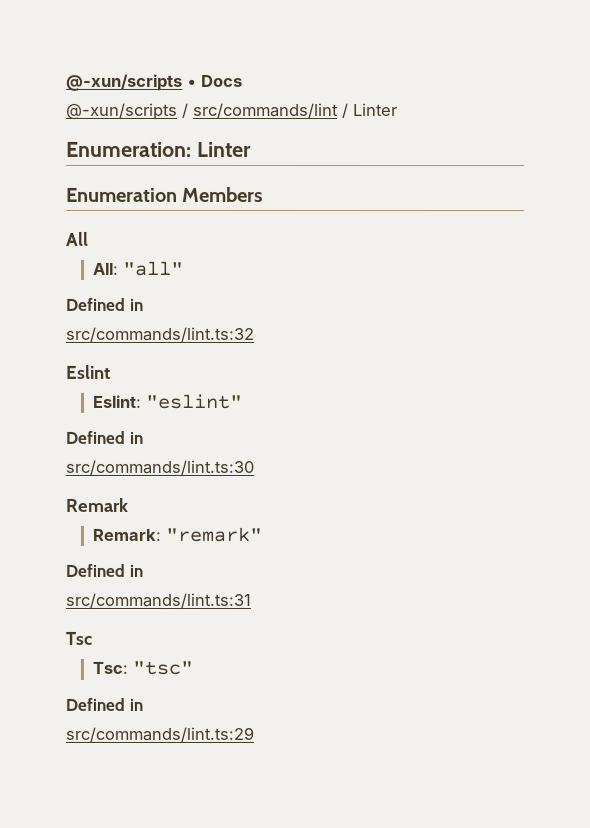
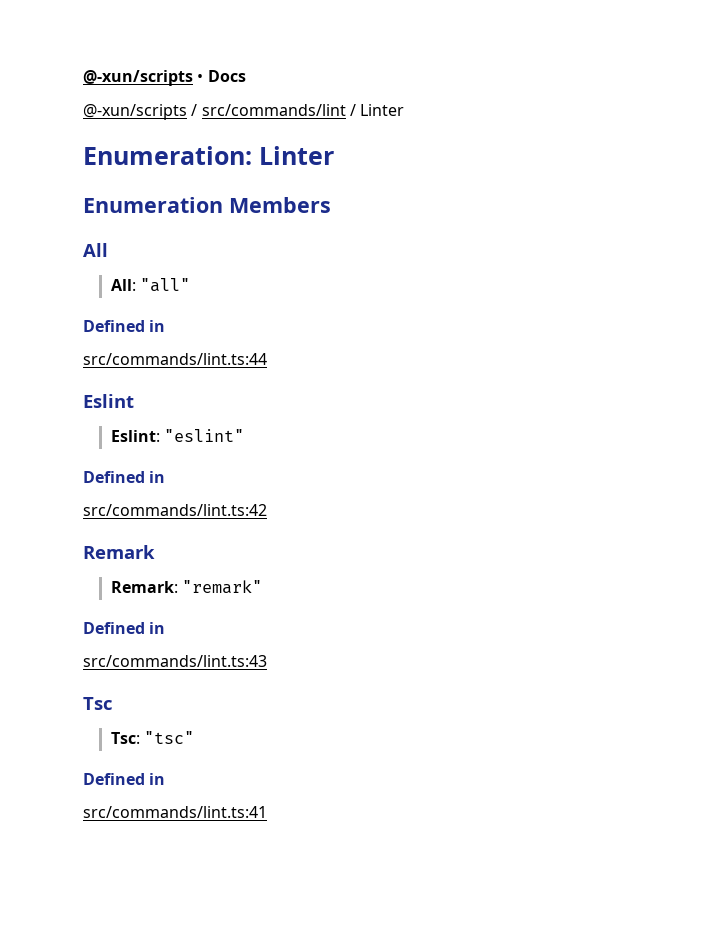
[66,326,255,342] src/commands/lint.ts:32 -> [83,353,267,365] src/commands/lint.ts:44
[65,459,254,475] src/commands/lint.ts:30 -> [83,504,267,516] src/commands/lint.ts:42
[65,592,251,608] src/commands/lint.ts:31 -> [83,655,267,667] src/commands/lint.ts:43
[65,726,254,742] src/commands/lint.ts:29 -> [83,806,267,818] src/commands/lint.ts:41

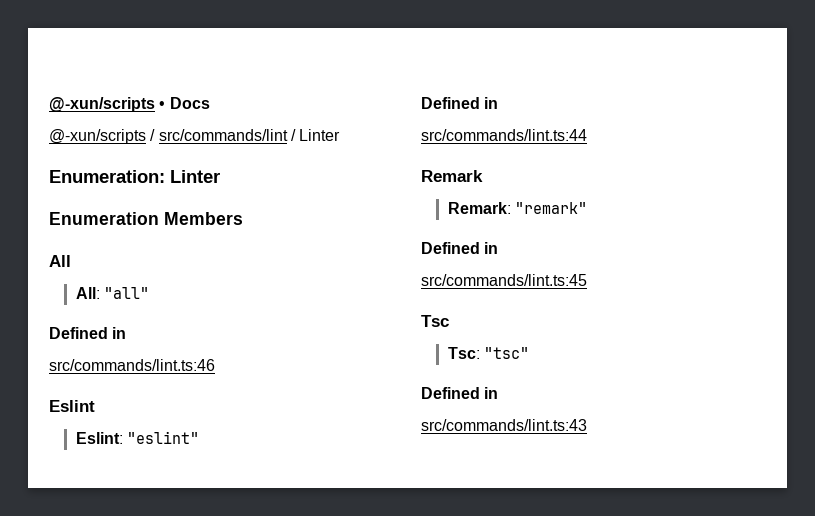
[83,353,267,365] src/commands/lint.ts:44 -> [49,359,215,371] src/commands/lint.ts:46
[83,504,267,516] src/commands/lint.ts:42 -> [421,129,587,141] src/commands/lint.ts:44
[83,655,267,667] src/commands/lint.ts:43 -> [421,274,587,286] src/commands/lint.ts:45
[83,806,267,818] src/commands/lint.ts:41 -> [421,419,587,431] src/commands/lint.ts:43

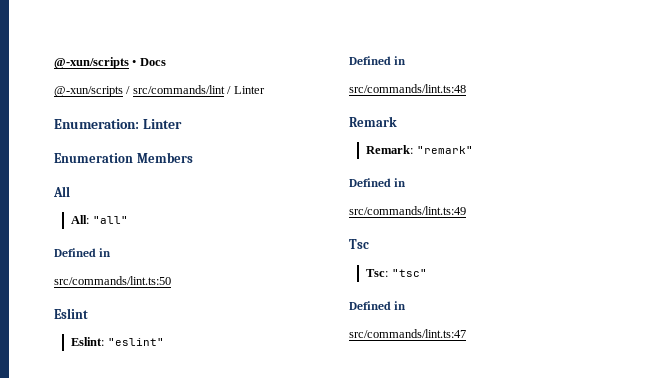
[49,359,215,371] src/commands/lint.ts:46 -> [54,276,171,285] src/commands/lint.ts:50
[421,129,587,141] src/commands/lint.ts:44 -> [349,84,466,93] src/commands/lint.ts:48
[421,274,587,286] src/commands/lint.ts:45 -> [349,206,466,215] src/commands/lint.ts:49
[421,419,587,431] src/commands/lint.ts:43 -> [349,329,466,338] src/commands/lint.ts:47

